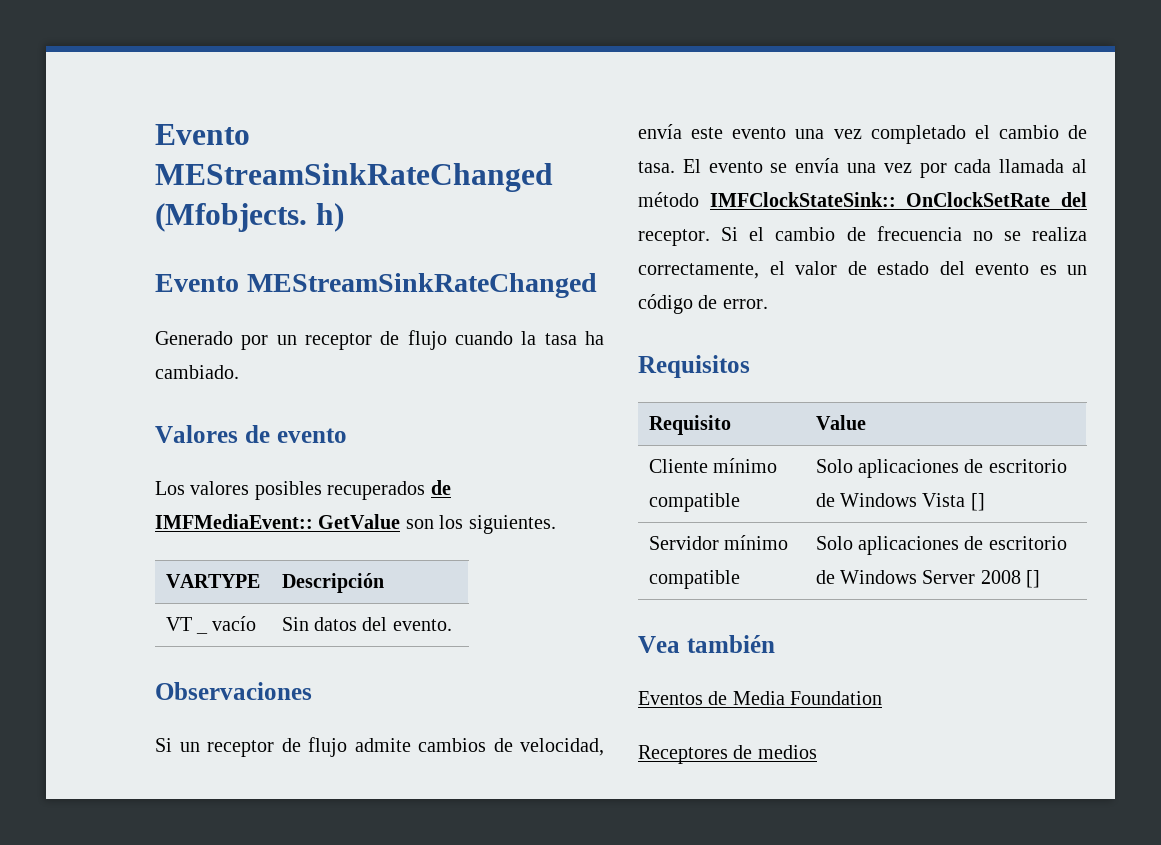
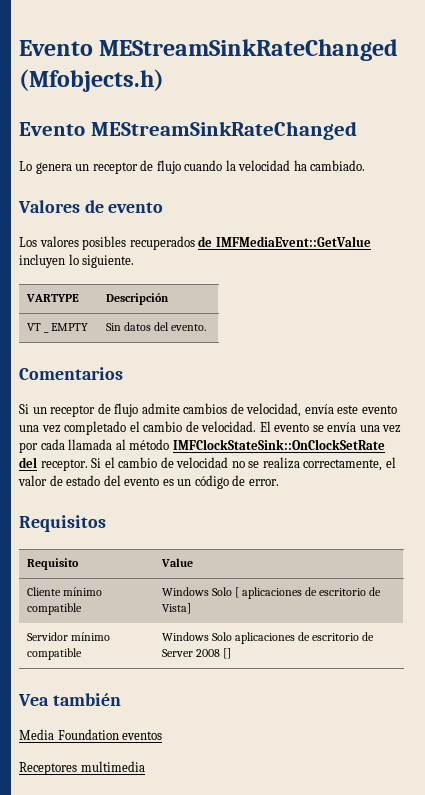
[155,124,250,145] [155,163,553,192] [155,203,344,232] Evento MEStreamSinkRateChanged (Mfobjects. h) -> [19,39,399,61] [19,69,164,92] Evento MEStreamSinkRateChanged (Mfobjects.h)
[155,331,269,350] Generado por -> [19,161,72,174] Lo genera
[544,333,577,345] tasa -> [238,160,291,171] velocidad
[155,514,556,534] IMFMediaEvent:: GetValue son los siguientes. -> [215,236,371,247] [19,254,135,268] IMFMediaEvent::GetValue incluyen lo siguiente.
[212,616,257,631] vacío -> [50,323,88,331] EMPTY
[155,682,312,700] Observaciones -> [19,367,123,380] Comentarios
[638,161,675,173] tasa. -> [201,421,257,432] velocidad.
[709,192,1051,207] IMFClockStateSink:: OnClockSetRate -> [172,439,385,450] IMFClockStateSink::OnClockSetRate
[876,226,962,241] frecuencia -> [176,457,229,468] velocidad
[815,459,1067,478] [815,493,985,511] [648,535,789,550] [648,570,740,589] [815,536,1067,555] [815,570,918,584] Solo aplicaciones de escritorio de Windows Vista [] // Servidor mínimo compatible | Solo aplicaciones de escritorio de Windows -> [161,587,382,599] [161,603,191,614] [26,632,110,641] [26,648,82,660] [161,632,375,644] Windows Solo [ aplicaciones de escritorio de Vista] // Servidor mínimo compatible | Windows Solo aplicaciones de escritorio de
[638,691,728,705] Eventos de -> (121, 699) none
(883, 698) none -> [122,731,163,740] eventos
[733,745,817,759] de medios -> [80,761,145,772] multimedia

